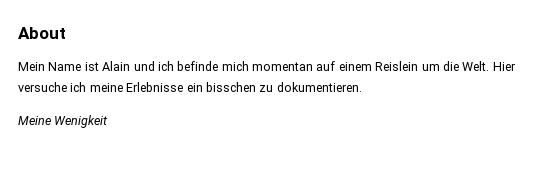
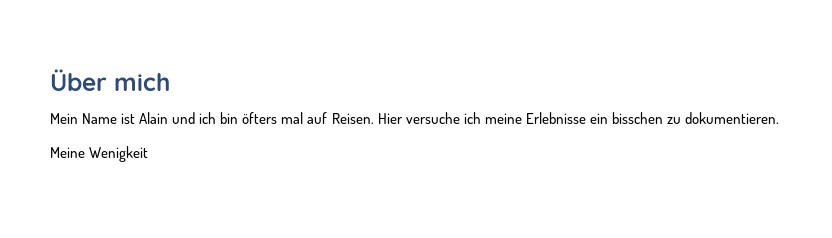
[18,27,66,39] About -> [50,69,170,91] Über mich
[177,61,490,71] befinde mich momentan auf einem Reislein um die Welt. -> [220,112,374,124] bin öfters mal auf Reisen.

